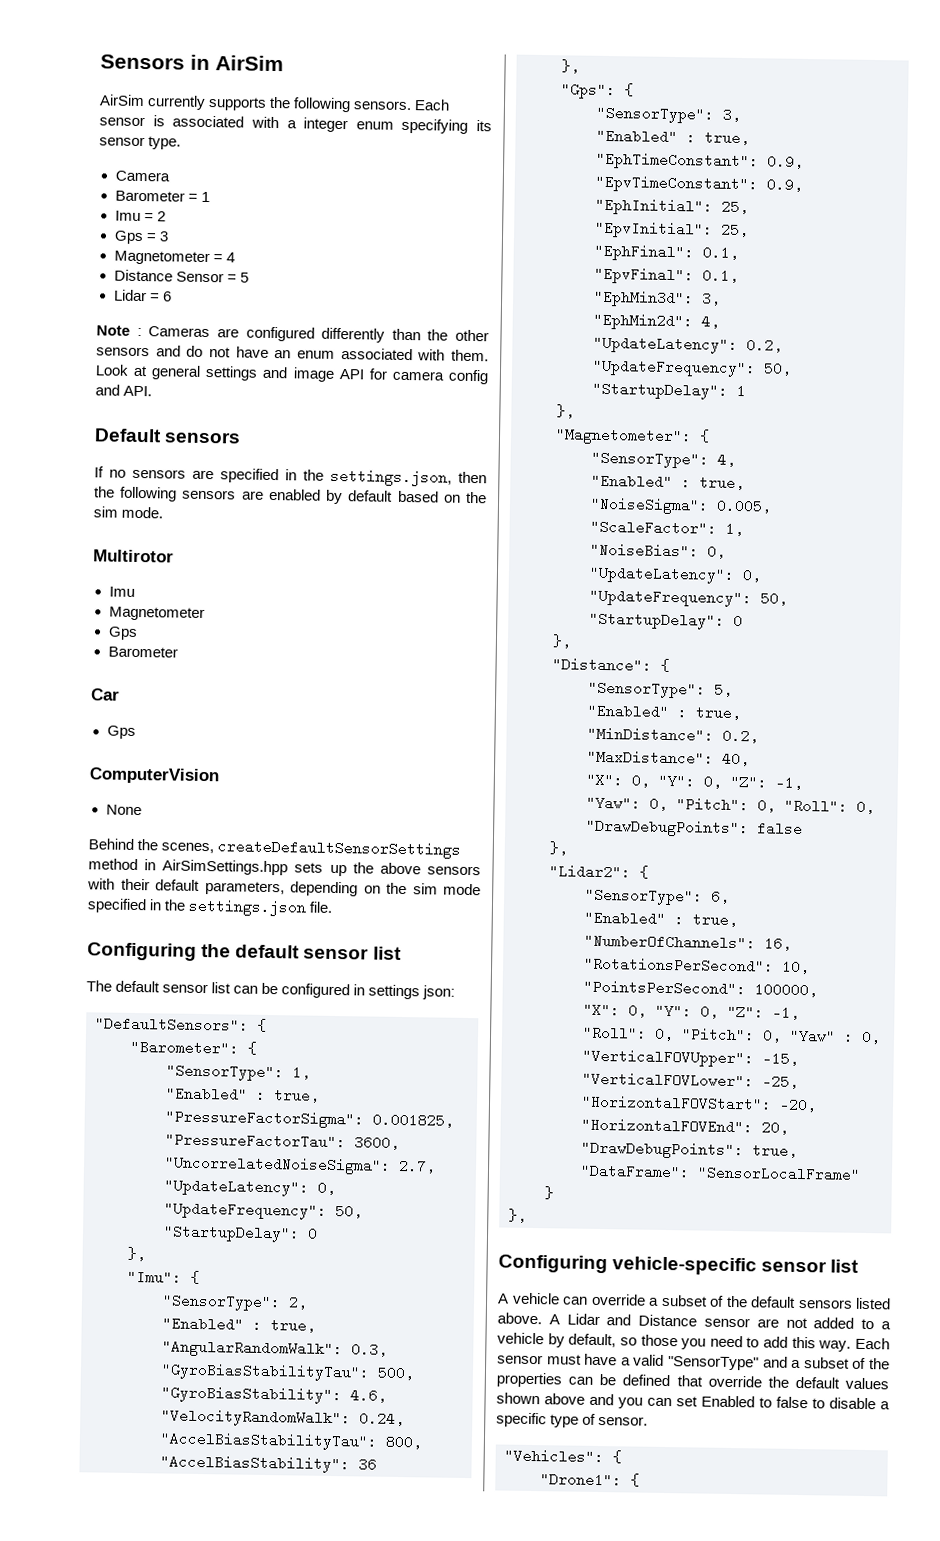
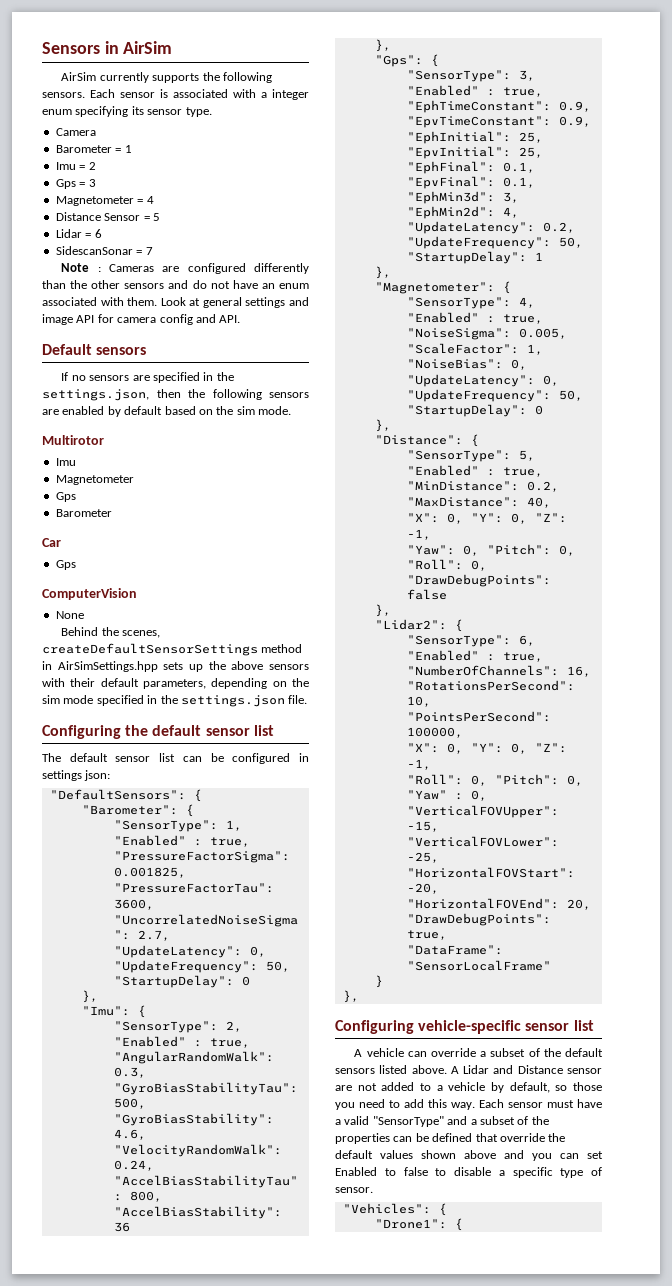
(172, 296) none -> [55,246,153,255] // SidescanSonar = 7

